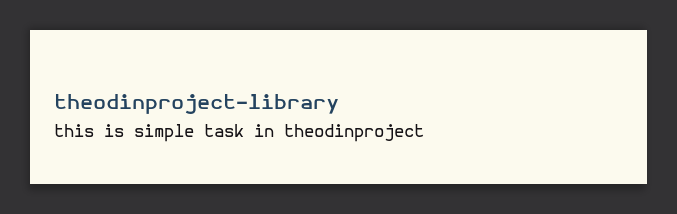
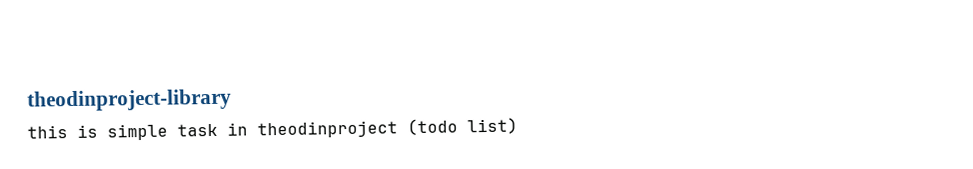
(424, 133) none -> [407,117,518,136] (todo list)

